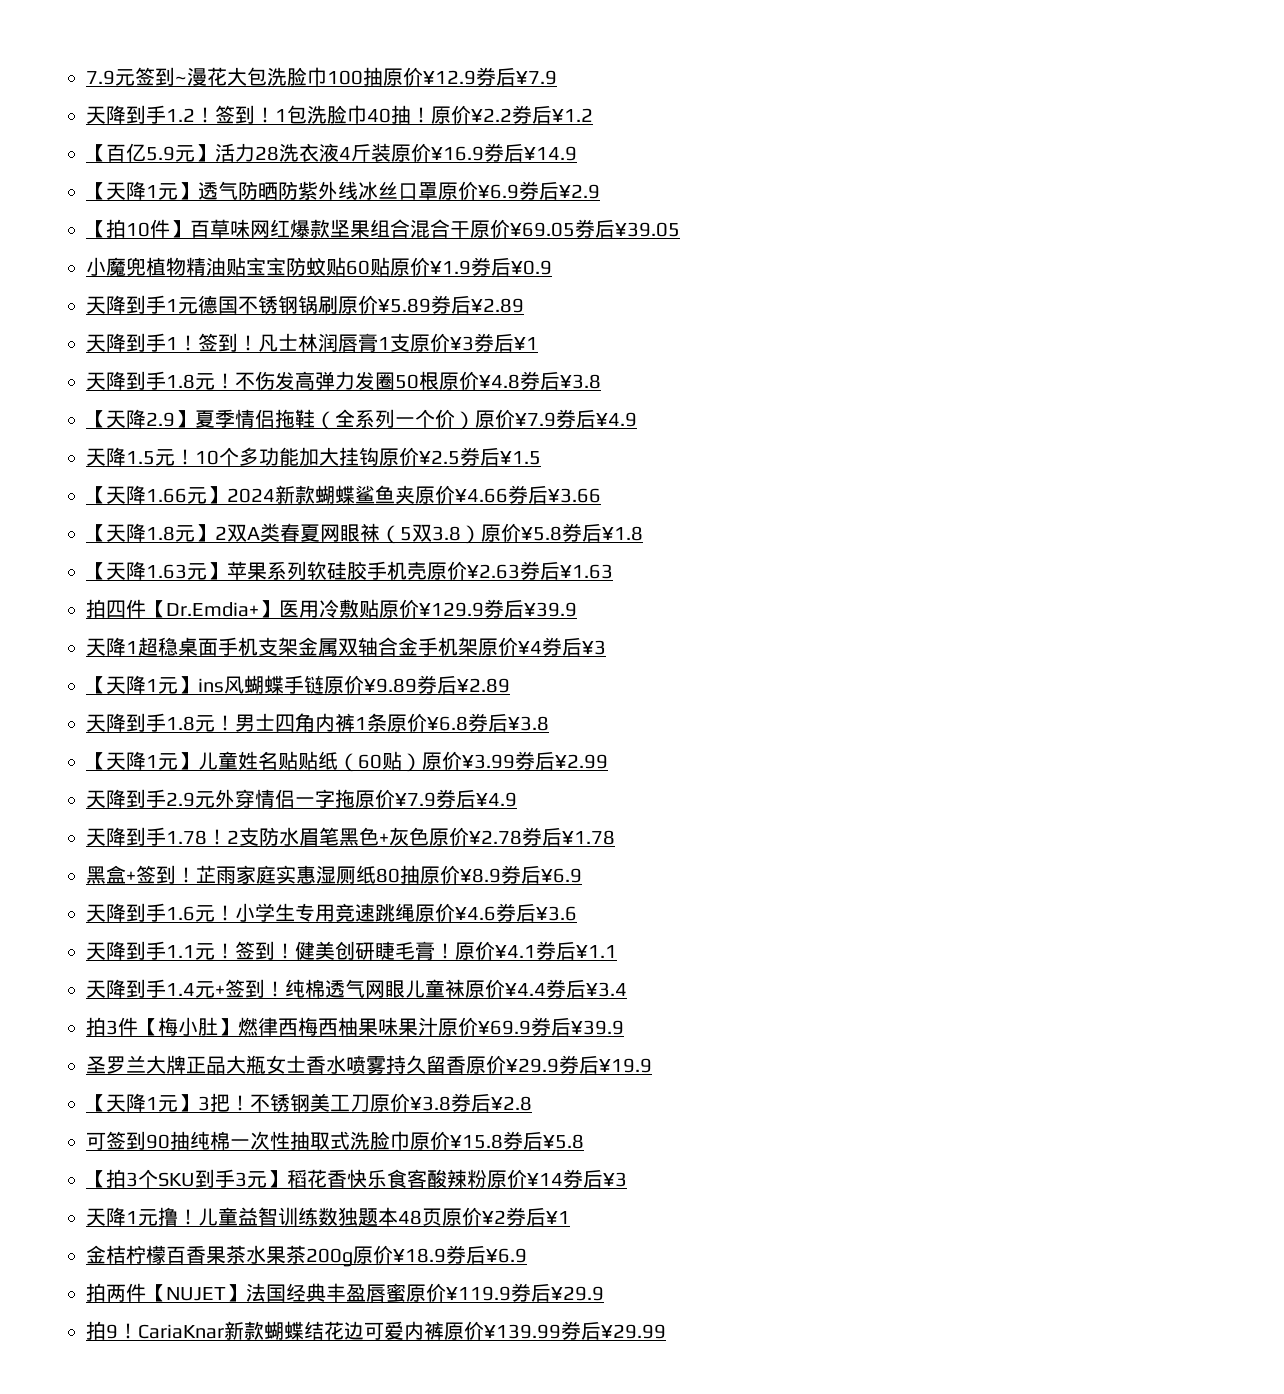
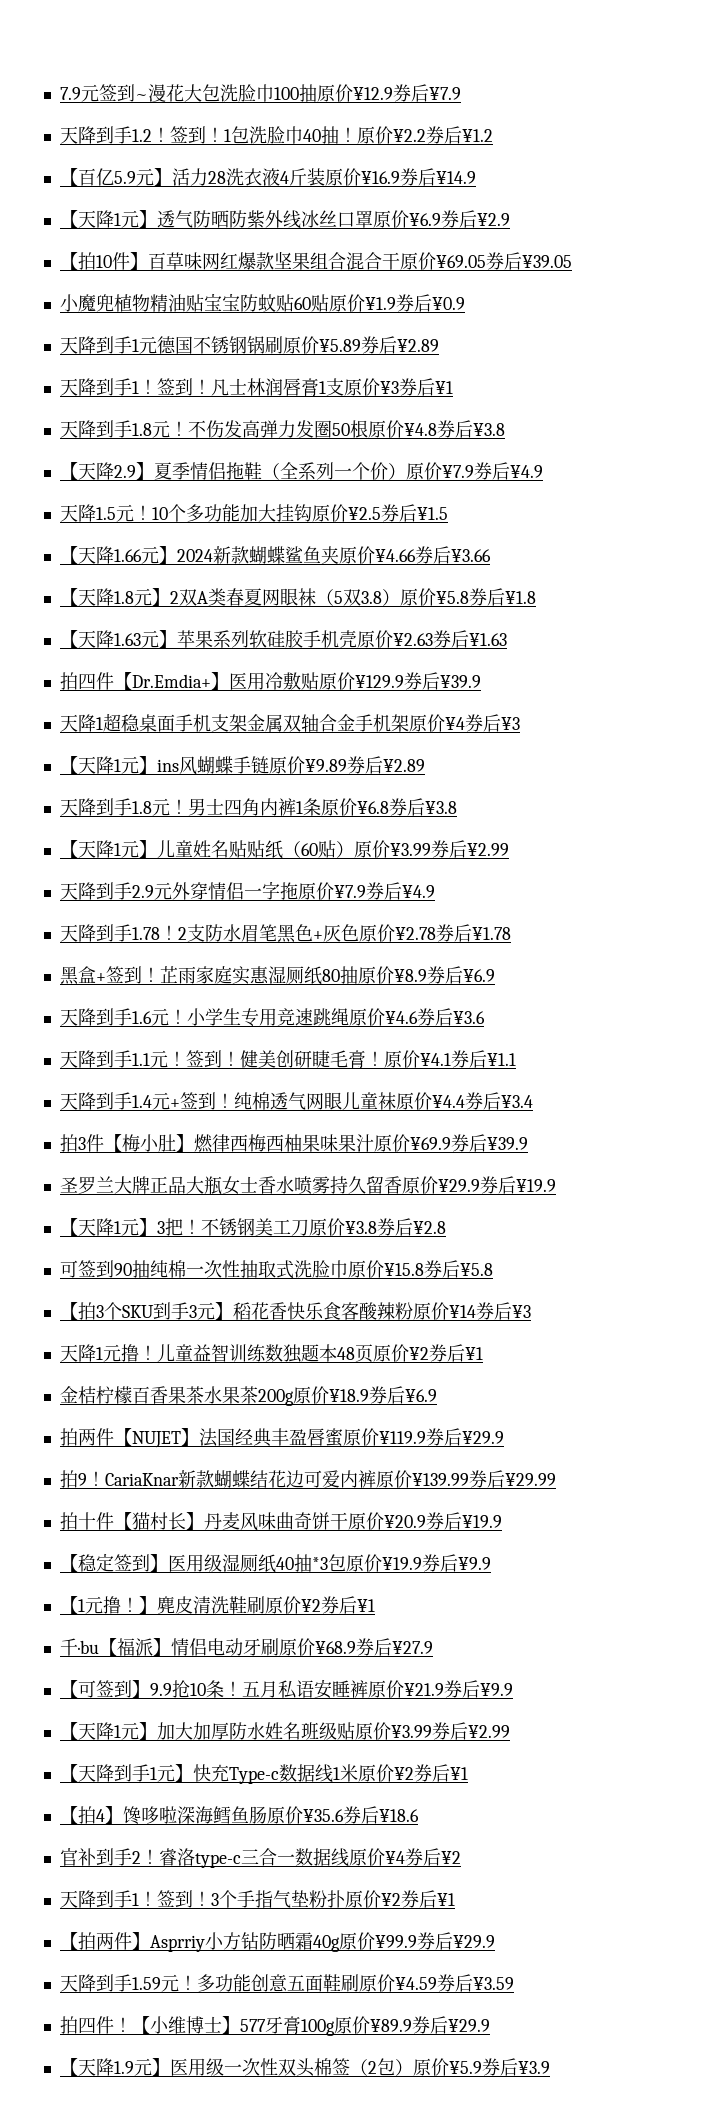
(666, 1331) none -> [59,1512,502,1531] [59,1553,491,1573] [59,1596,375,1614] [59,1638,433,1656] [59,1679,513,1699] [59,1722,510,1740] [59,1764,468,1784] [59,1806,419,1825] [59,1848,461,1868] [59,1890,455,1908] [59,1932,495,1952] [59,1974,514,1992] [59,2016,490,2036] [59,2058,550,2077] // 拍十件【猫村长】丹麦风味曲奇饼干原价¥20.9券后¥19.9 // 【稳定签到】医用级湿厕纸40抽*3包原价¥19.9券后¥9.9 // 【1元撸！】麂皮清洗鞋刷原价¥2券后¥1 // 千·bu【福派】情侣电动牙刷原价¥68.9券后¥27.9 // 【可签到】9.9抢10条！五月私语安睡裤原价¥21.9券后¥9.9 // 【天降1元】加大加厚防水姓名班级贴原价¥3.99券后¥2.99 // 【天降到手1元】快充Type-c数据线1米原价¥2券后¥1 // 【拍4】馋哆啦深海鳕鱼肠原价¥35.6券后¥18.6 // 官补到手2！睿洛type-c三合一数据线原价¥4券后¥2 // 天降到手1！签到！3个手指气垫粉扑原价¥2券后¥1 // 【拍两件】Asprriy小方钻防晒霜40g原价¥99.9券后¥29.9 // 天降到手1.59元！多功能创意五面鞋刷原价¥4.59券后¥3.59 // 拍四件！【小维博士】577牙膏100g原价¥89.9券后¥29.9 // 【天降1.9元】医用级一次性双头棉签（2包）原价¥5.9券后¥3.9

